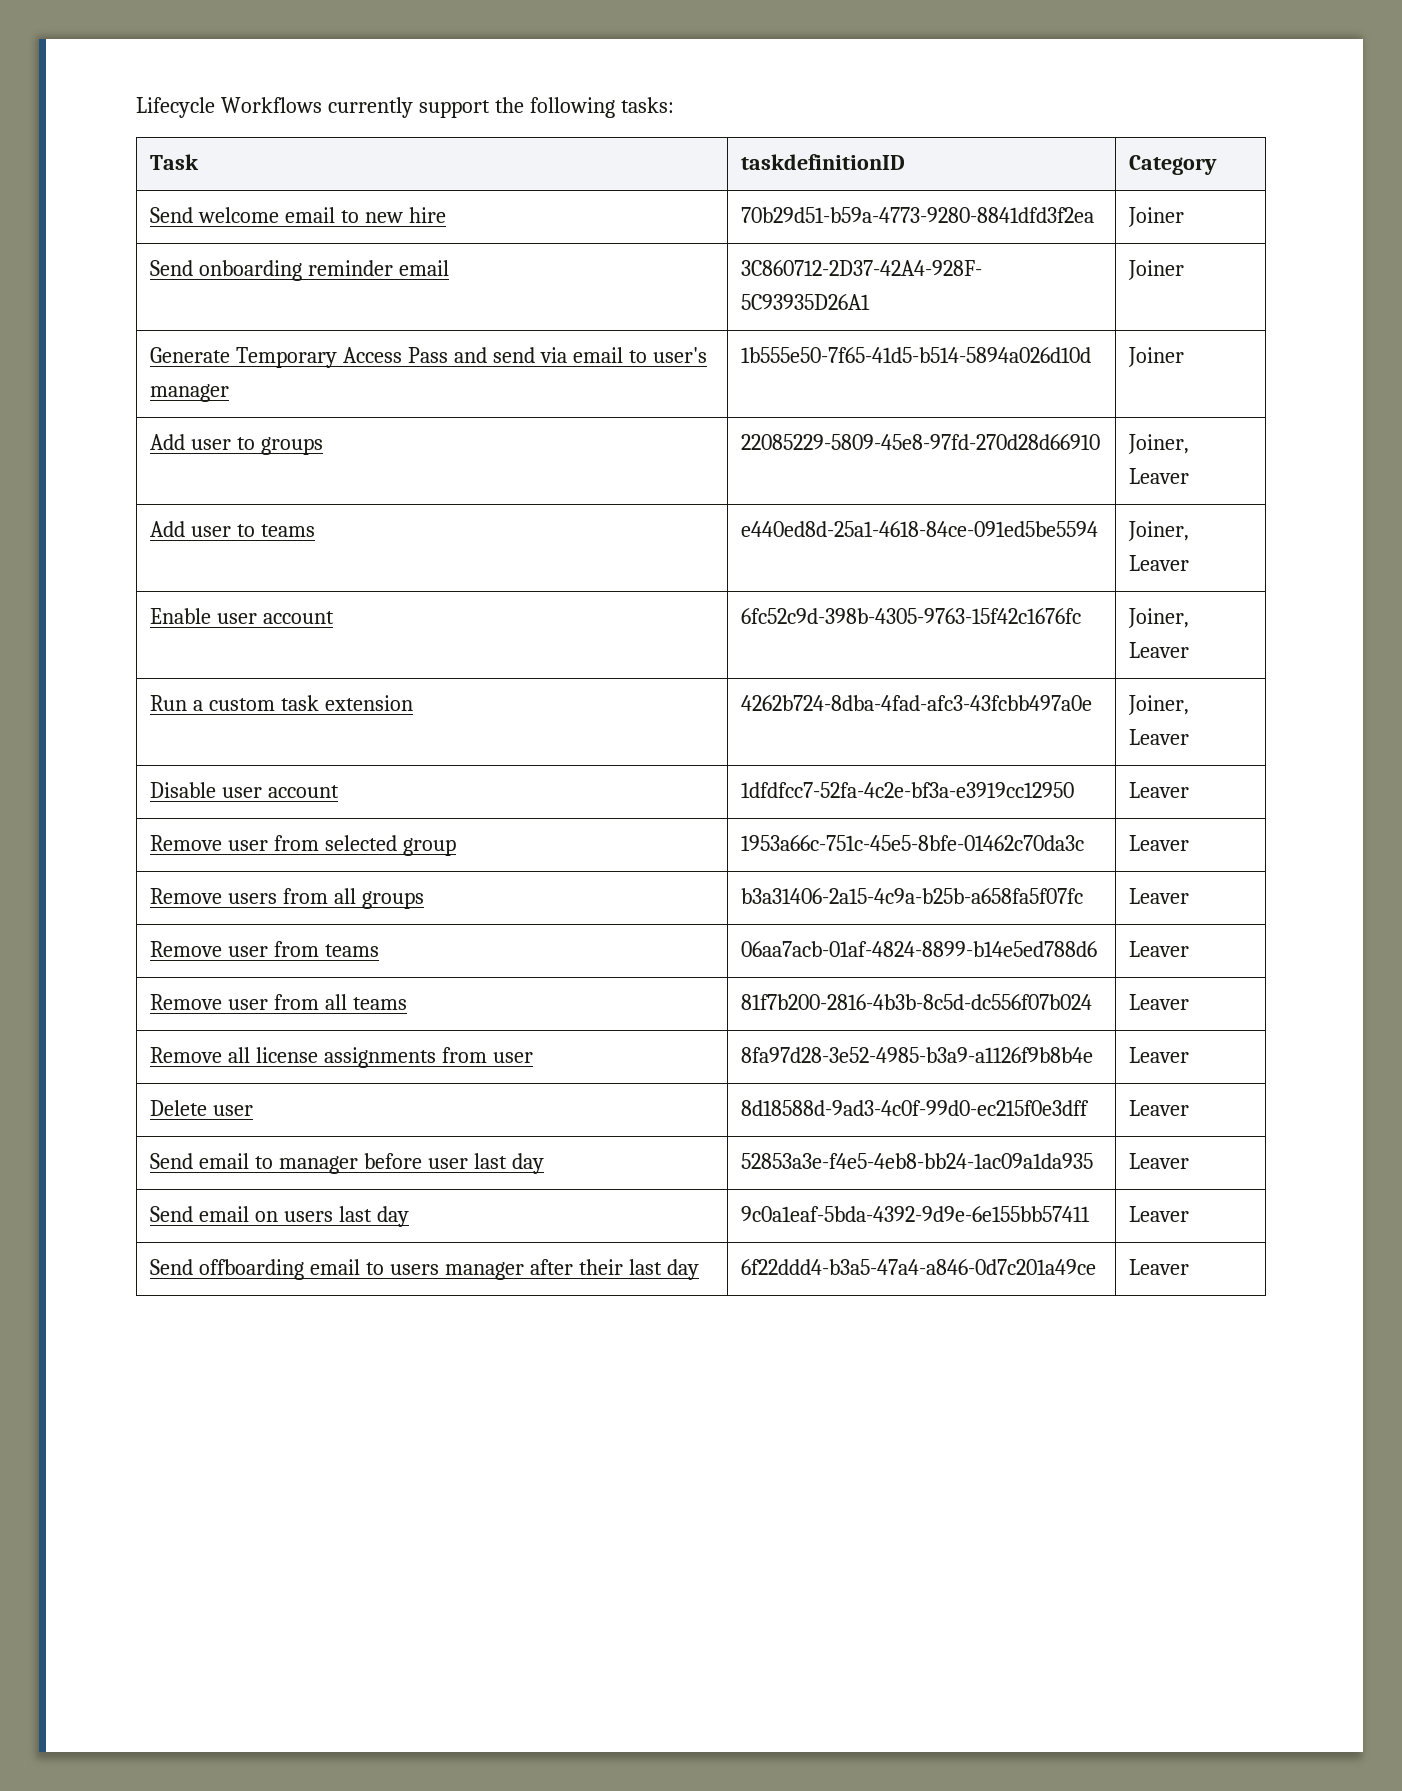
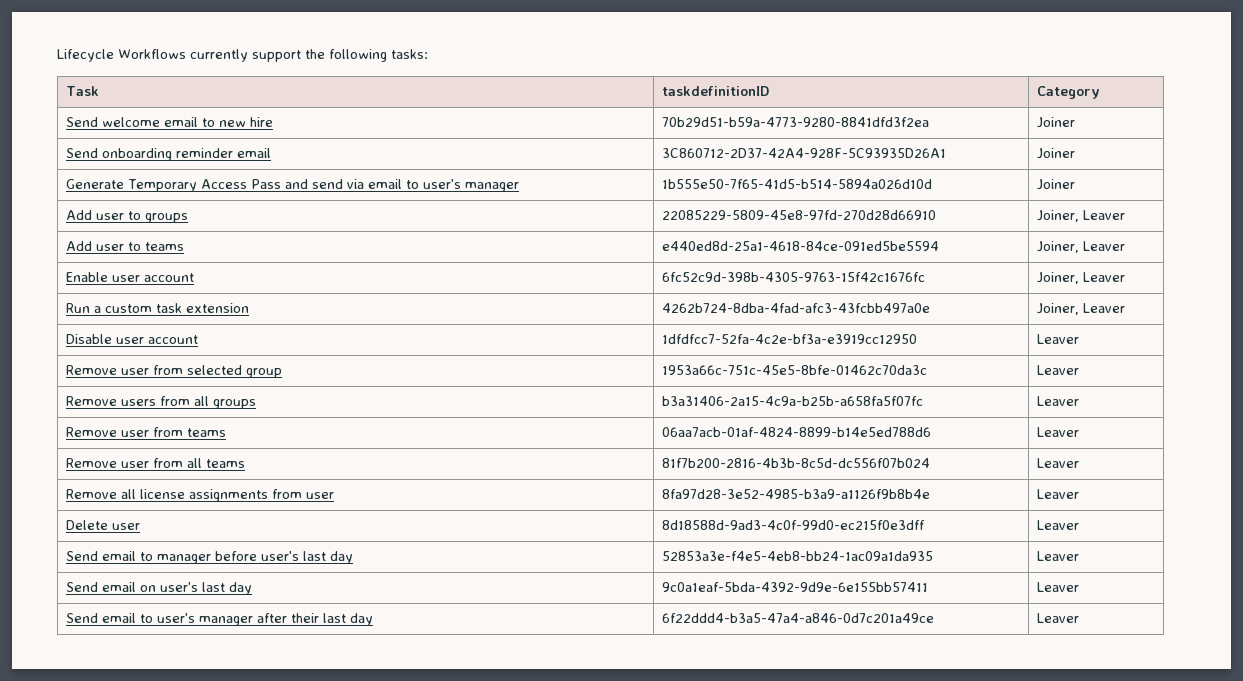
[428,1158,469,1169] user -> [261,551,300,561] user's
[284,1211,334,1222] users -> [160,582,199,592] user's
[199,1259,440,1280] offboarding email to users -> [102,613,196,623] email to user's

